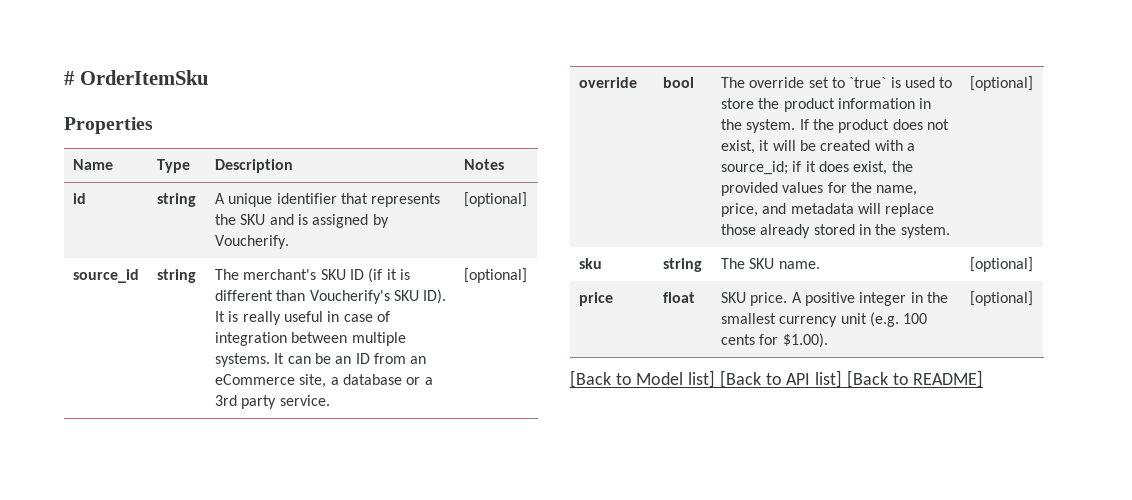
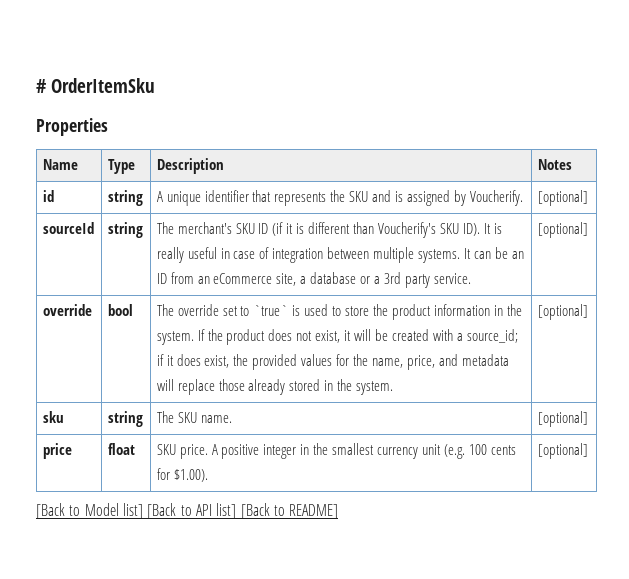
[72,269,139,283] source_id -> [42,222,94,234] sourceId

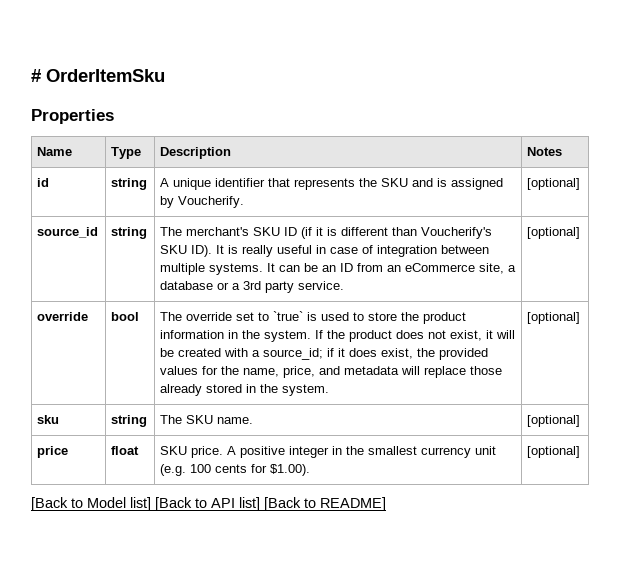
[42,222,94,234] sourceId -> [37,227,99,238] source_id

